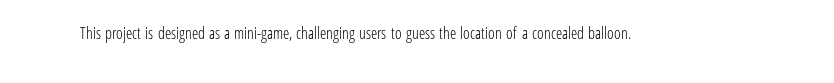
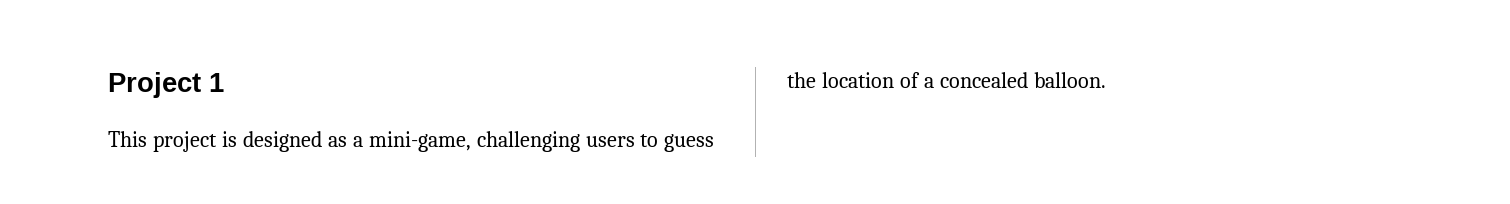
(80, 32) none -> [108,72,224,98] Project 1 //

